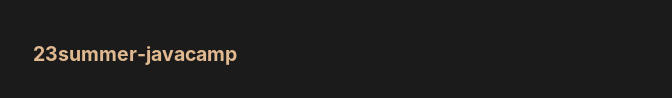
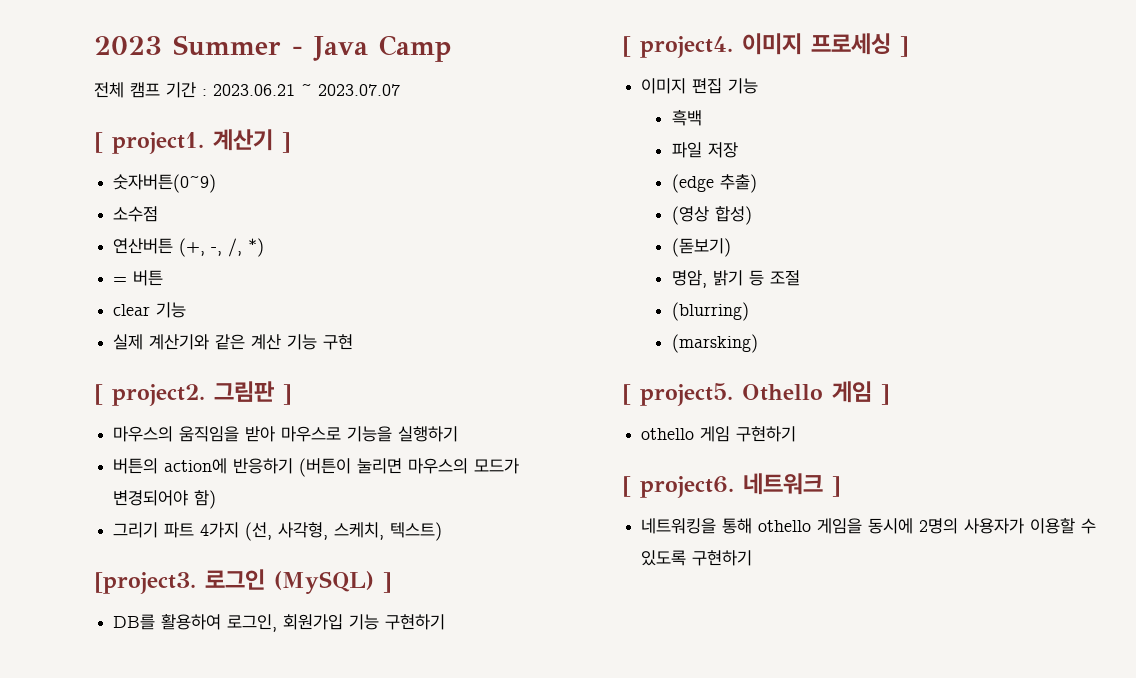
[33,46,237,65] 23summer-javacamp -> [94,35,451,62] [94,82,400,98] [94,129,291,154] [113,174,217,193] [113,206,159,222] [113,238,265,257] [113,270,164,286] [113,302,187,318] [113,334,354,350] [94,381,292,406] [113,426,459,442] [113,458,520,477] [113,490,217,509] [113,522,443,541] [94,569,392,594] [113,614,446,632] [622,33,909,58] [641,78,759,94] [671,109,702,126] [671,142,738,158] [671,174,757,193] [671,206,752,225] [671,238,731,257] [671,270,800,288] [671,302,749,321] [671,334,758,353] [622,381,890,406] [641,426,797,442] [622,473,841,498] [641,518,1097,534] [641,550,753,566] 2023 Summer - Java Camp // 전체 캠프 기간 : 2023.06.21 ~ 2023.07.07 // [ project1. 계산기 ] // 숫자버튼(0~9) // 소수점 // 연산버튼 (+, -, /, *) // = 버튼 // clear 기능 // 실제 계산기와 같은 계산 기능 구현 // [ project2. 그림판 ] // 마우스의 움직임을 받아 마우스로 기능을 실행하기 // 버튼의 action에 반응하기 (버튼이 눌리면 마우스의 모드가 변경되어야 함) // 그리기 파트 4가지 (선, 사각형, 스케치, 텍스트) // [project3. 로그인 (MySQL) ] // DB를 활용하여 로그인, 회원가입 기능 구현하기 // [ project4. 이미지 프로세싱 ] // 이미지 편집 기능 // 흑백 // 파일 저장 // (edge 추출) // (영상 합성) // (돋보기) // 명암, 밝기 등 조절 // (blurring) // (marsking) // [ project5. Othello 게임 ] // othello 게임 구현하기 // [ project6. 네트워크 ] // 네트워킹을 통해 othello 게임을 동시에 2명의 사용자가 이용할 수 있도록 구현하기

